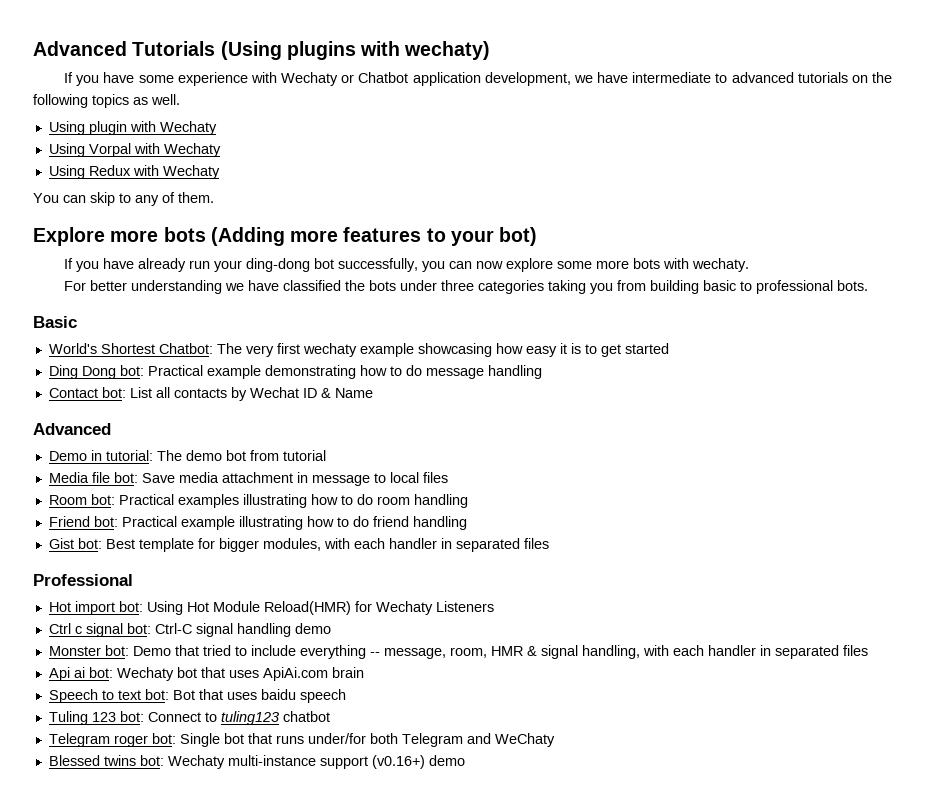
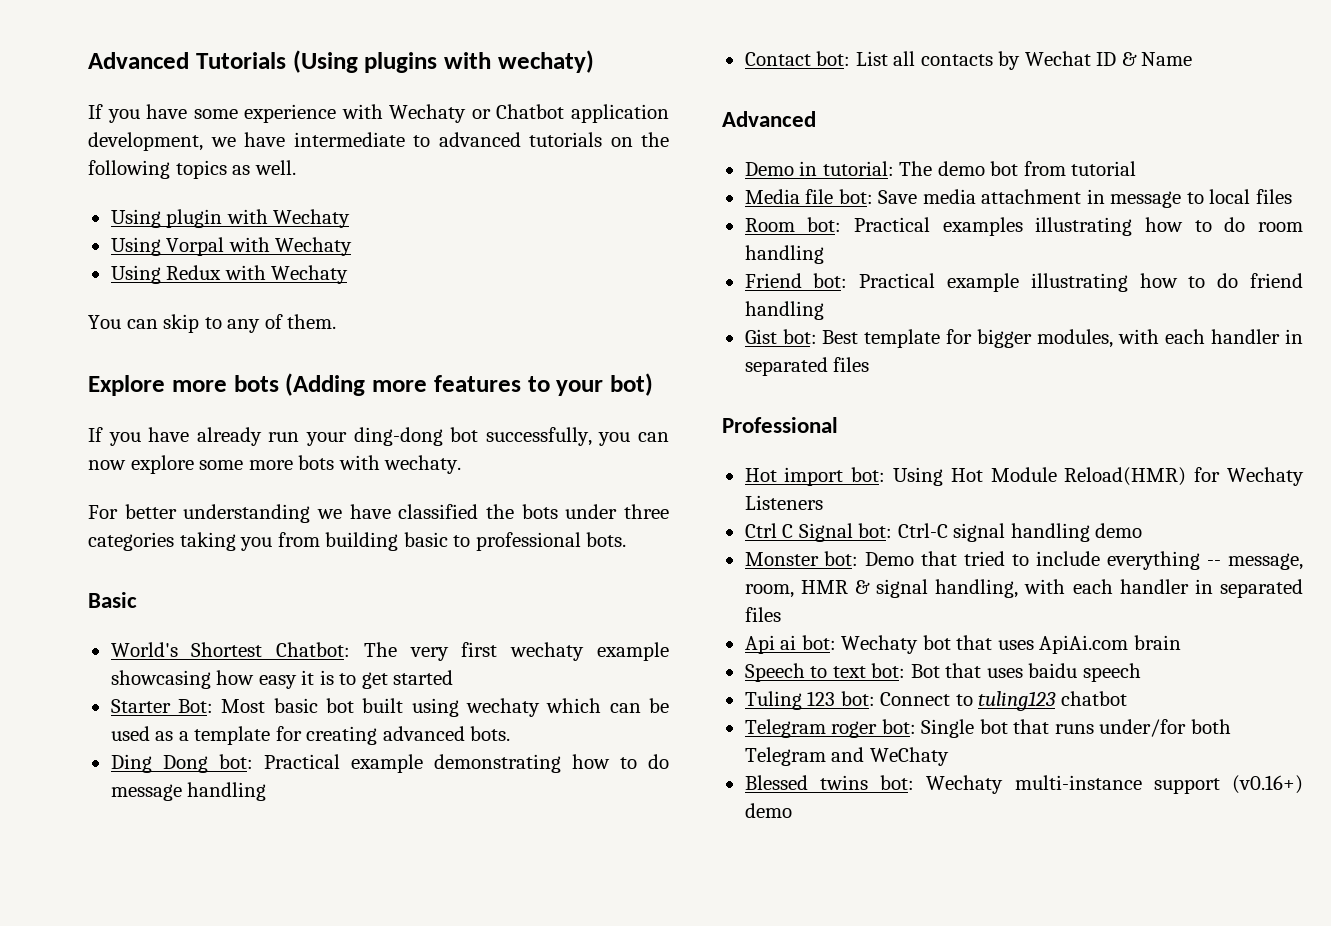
(669, 348) none -> [110,698,670,717] [110,726,511,745] // Starter Bot: Most basic bot built using wechaty which can be used as a template for creating advanced bots.
[74,623,123,637] c signal -> [782,523,853,542] C Signal

